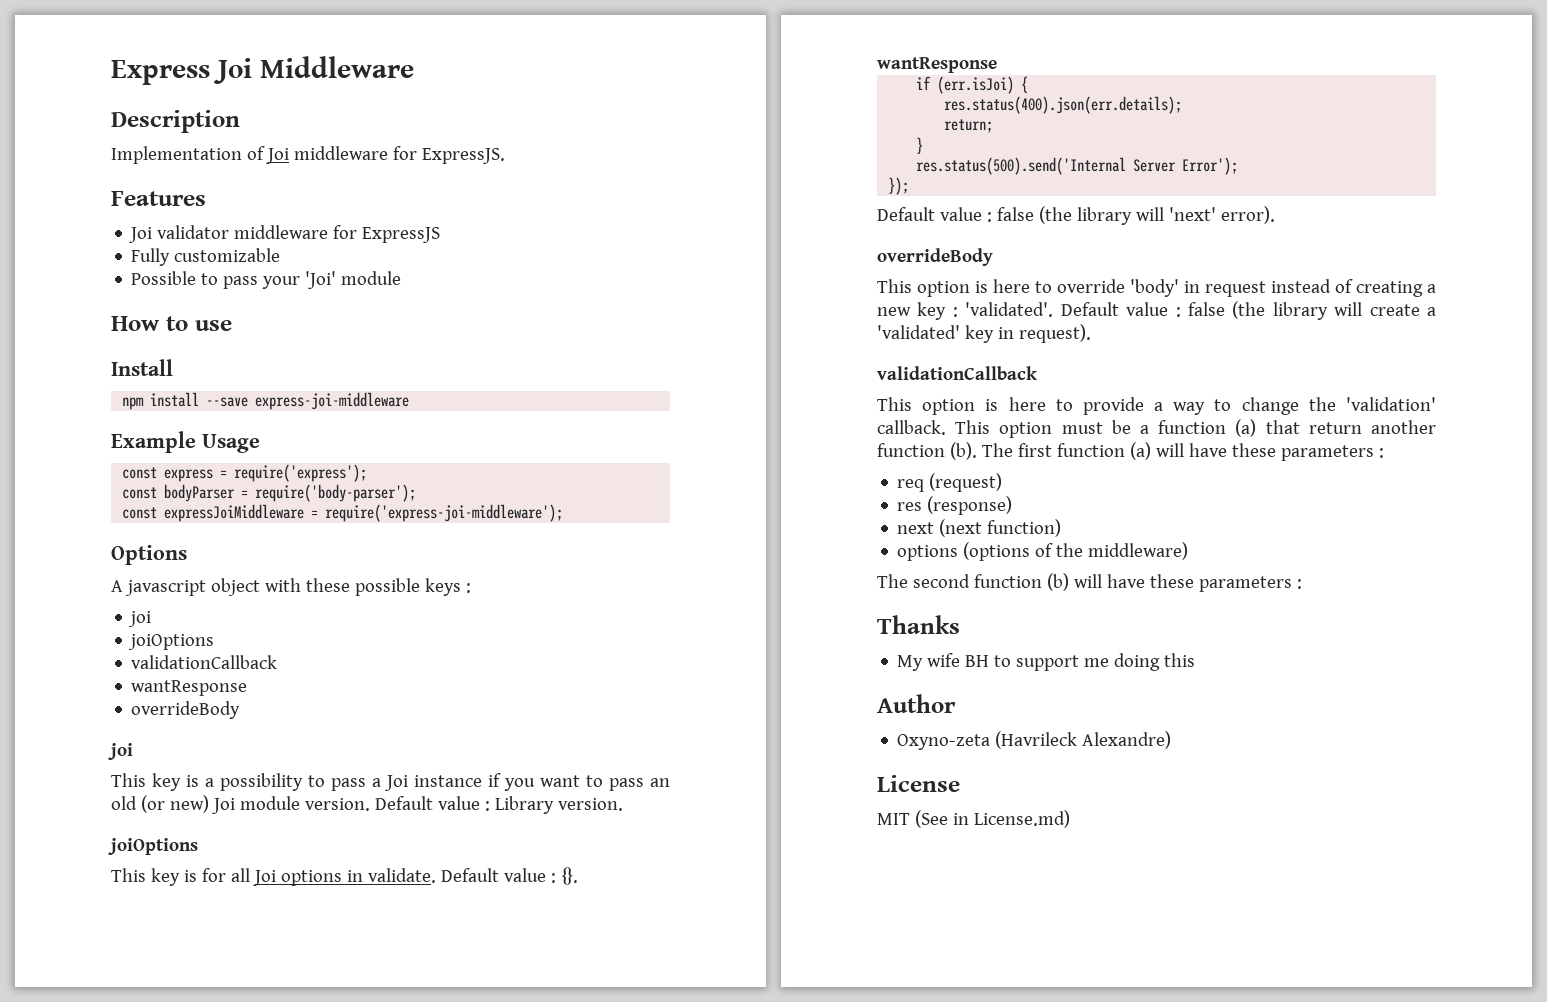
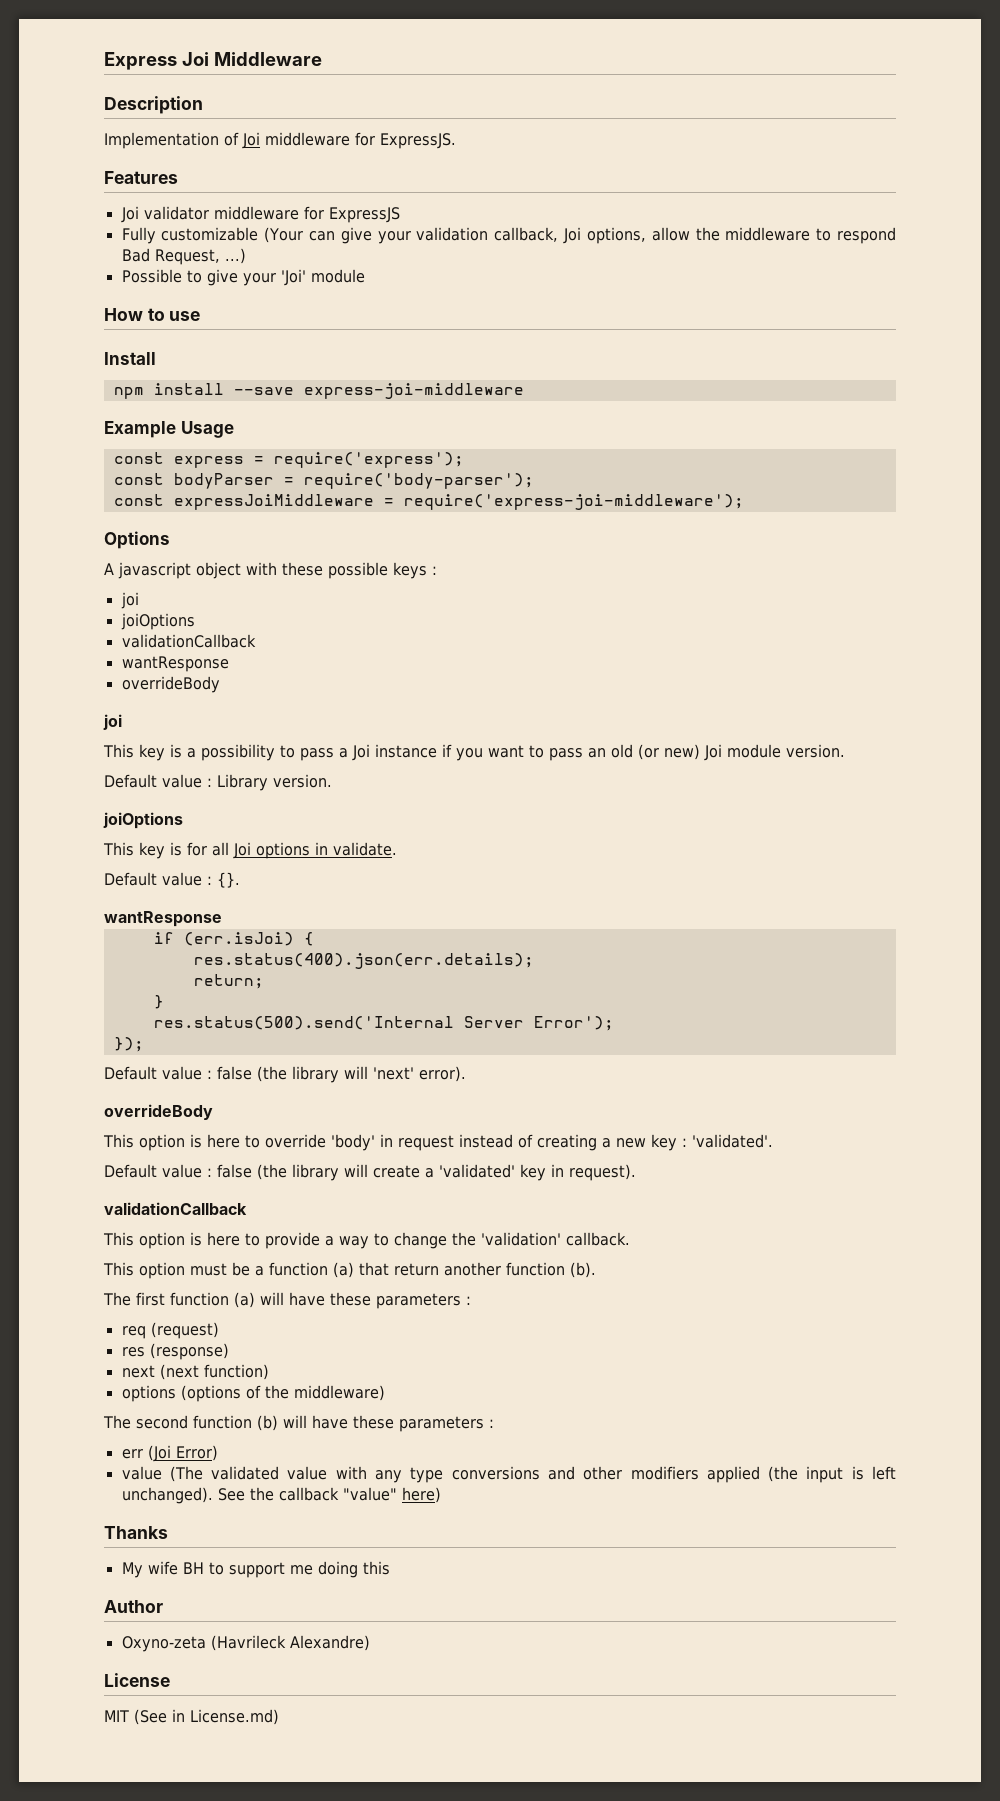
(281, 255) none -> [264,227,896,244] [121,248,246,265] (Your can give your validation callback, Joi options, allow the middleware to respond Bad Request, ...)
[223,276,259,289] pass -> [206,269,238,286] give
(370, 804) none -> (845, 751) //
(436, 875) none -> (397, 849) //
(1054, 309) none -> (773, 1141) //
(946, 427) none -> (630, 1239) //
(977, 451) none -> (596, 1270) //
(1302, 584) none -> [121,1445,218,1462] [121,1466,896,1483] [121,1487,441,1504] // err (Joi Error) // value (The validated value with any type conversions and other modifiers applied (the input is left unchanged). See the callback "value" here)

